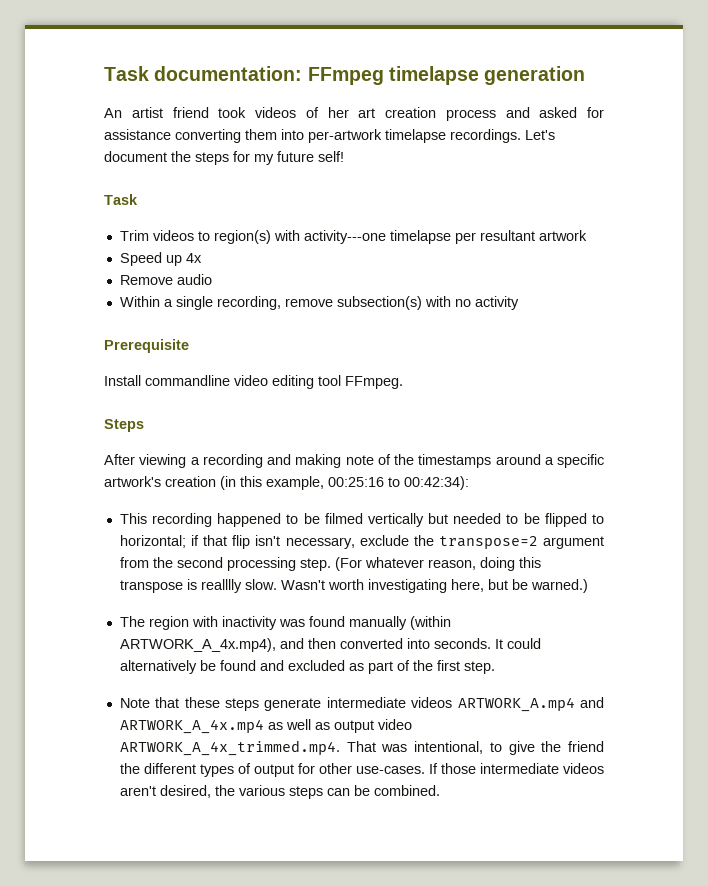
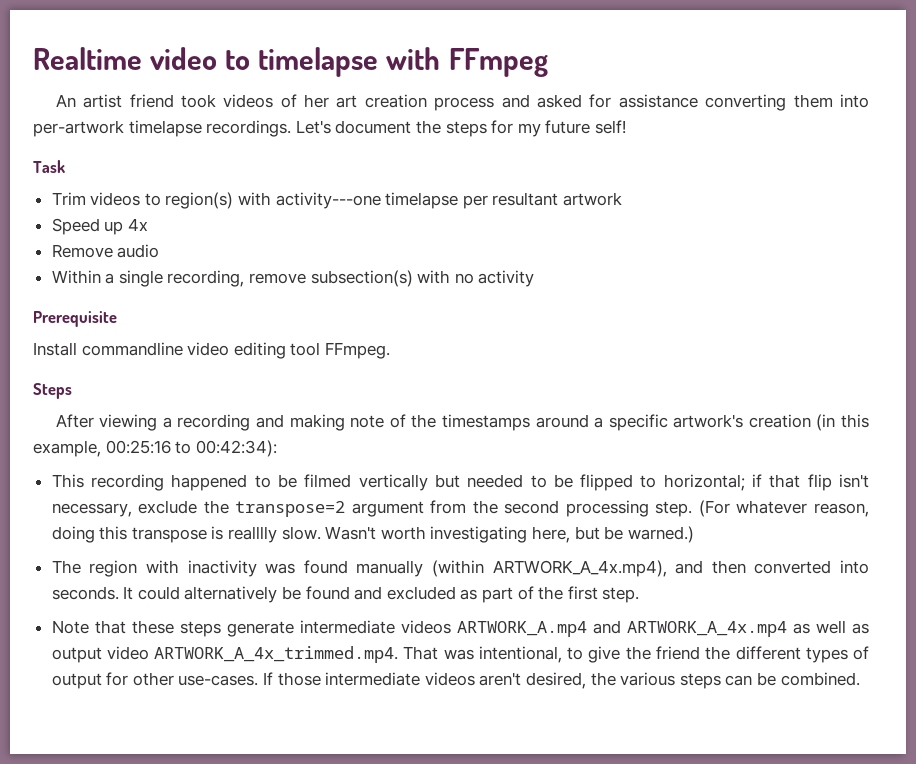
[104,66,303,81] Task documentation: -> [33,47,441,77] Realtime video to timelapse with
[388,66,586,85] timelapse generation -> (548, 62) none

